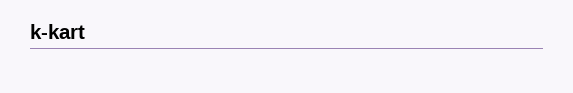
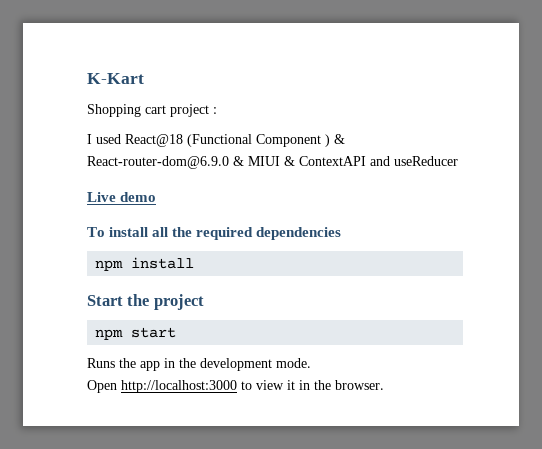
[30,24,85,39] k-kart -> [87,73,144,84] [87,104,217,117] [87,134,345,147] [87,156,458,169] [87,192,157,202] [87,227,342,240] [95,257,195,271] [87,294,204,310] [95,327,177,340] [87,358,311,371] [87,380,384,393] K-Kart // Shopping cart project : // I used React@18 (Functional Component ) & React-router-dom@6.9.0 & MIUI & ContextAPI and useReducer // Live demo // To install all the required dependencies // npm install // Start the project // npm start // Runs the app in the development mode. // Open http://localhost:3000 to view it in the browser.

